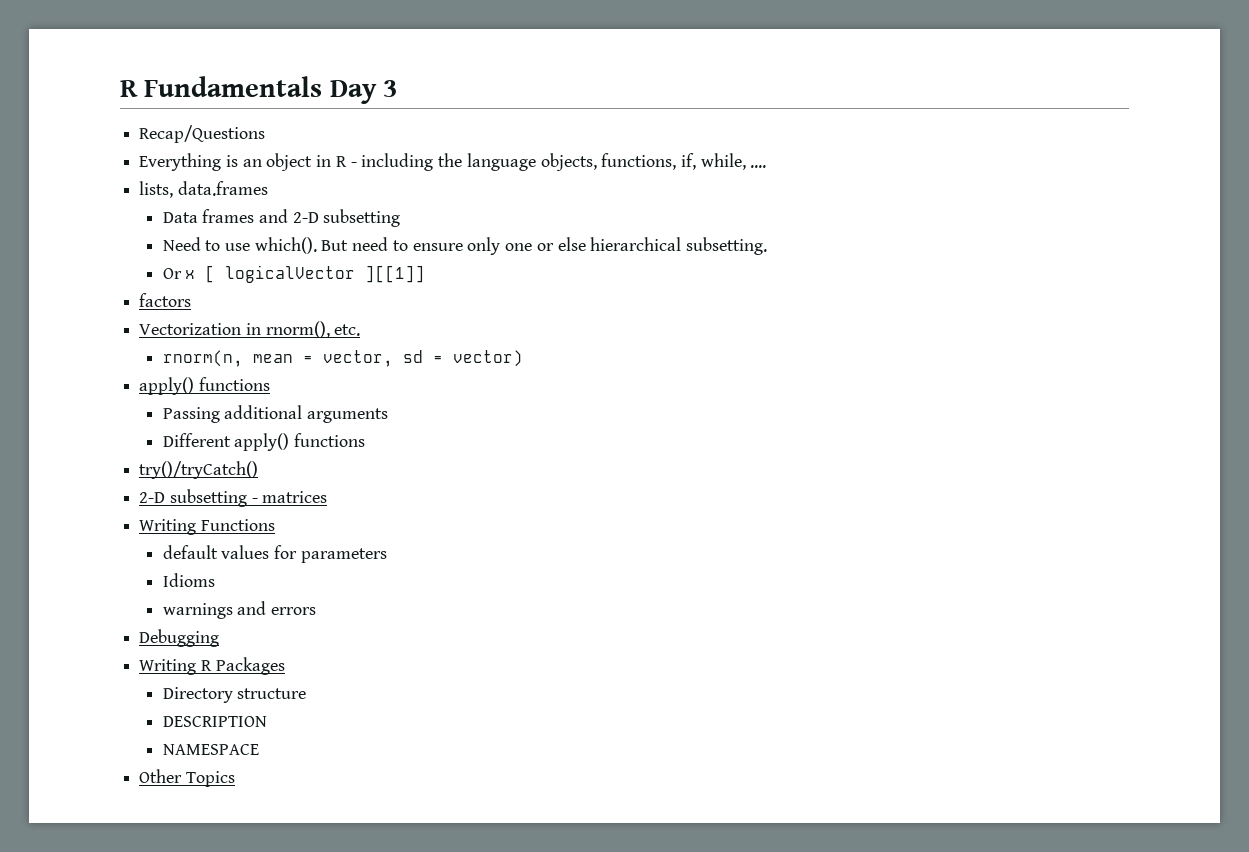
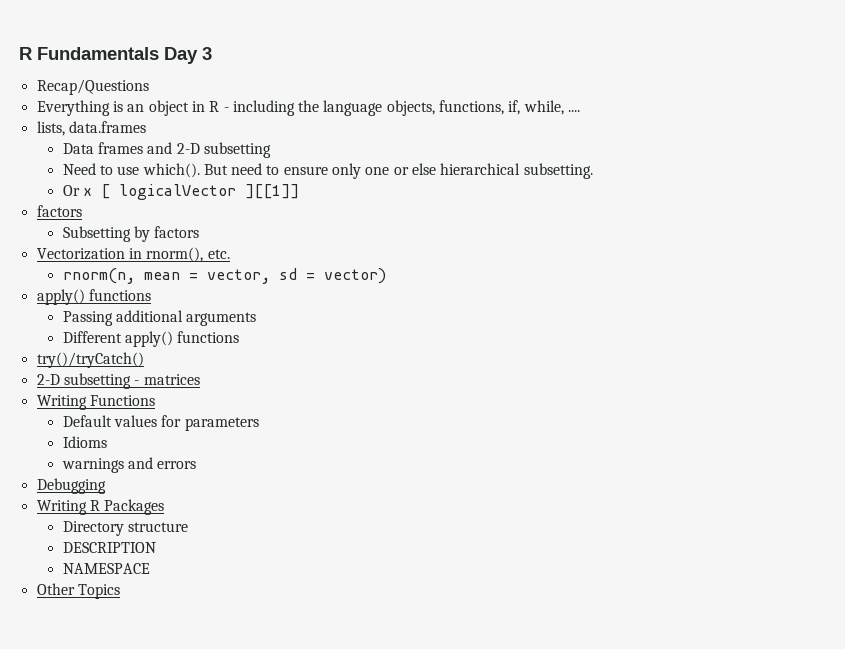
(192, 300) none -> [62,226,200,242] // Subsetting by factors
[162,545,218,559] default -> [62,415,112,427] Default

